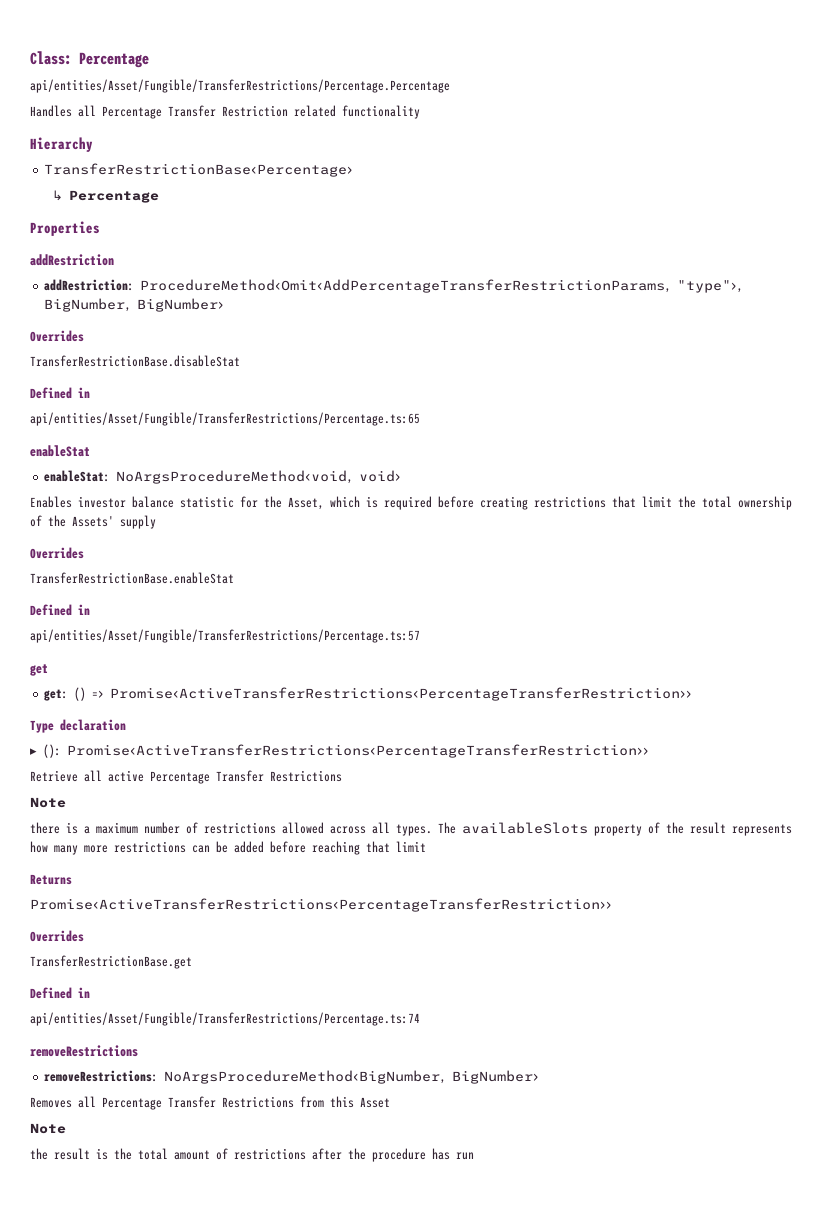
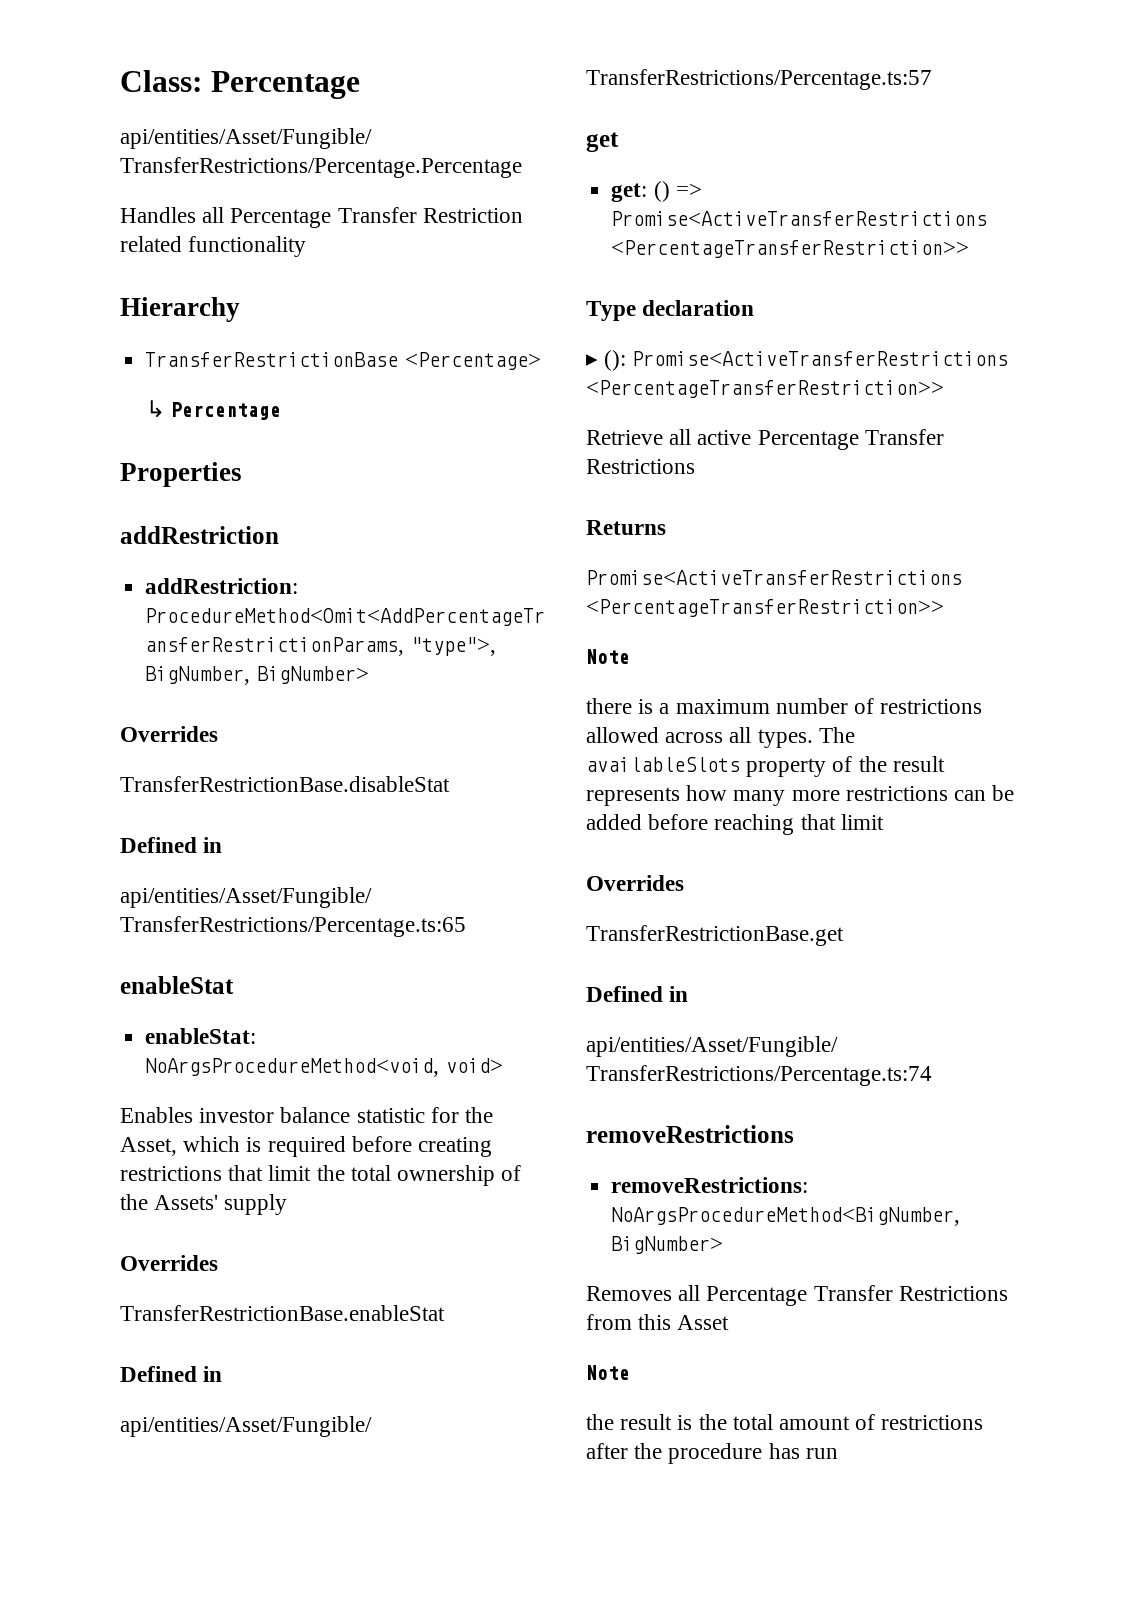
[44,163,354,177] TransferRestrictionBase<Percentage> -> [145,352,541,370] TransferRestrictionBase <Percentage>
[110,687,693,701] Promise<ActiveTransferRestrictions<PercentageTransferRestriction>> -> [611,211,988,226] [611,240,970,258] Promise<ActiveTransferRestrictions <PercentageTransferRestriction>>
[67,744,649,758] Promise<ActiveTransferRestrictions<PercentageTransferRestriction>> -> [632,351,1009,366] [586,380,944,398] Promise<ActiveTransferRestrictions <PercentageTransferRestriction>>
(342, 776) none -> [586,520,666,535] [586,570,962,585] [586,599,944,617] // Returns // Promise<ActiveTransferRestrictions <PercentageTransferRestriction>>
[30,874,72,885] [30,898,612,912] // Returns // Promise<ActiveTransferRestrictions<PercentageTransferRestriction>> -> (884, 822) none

